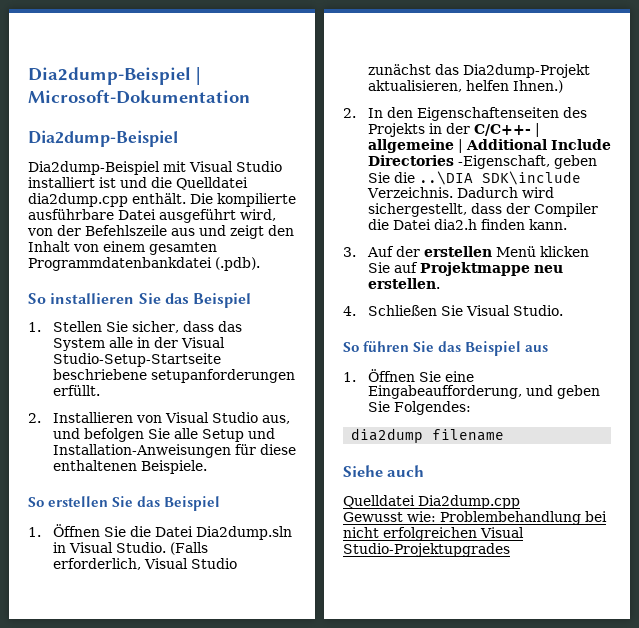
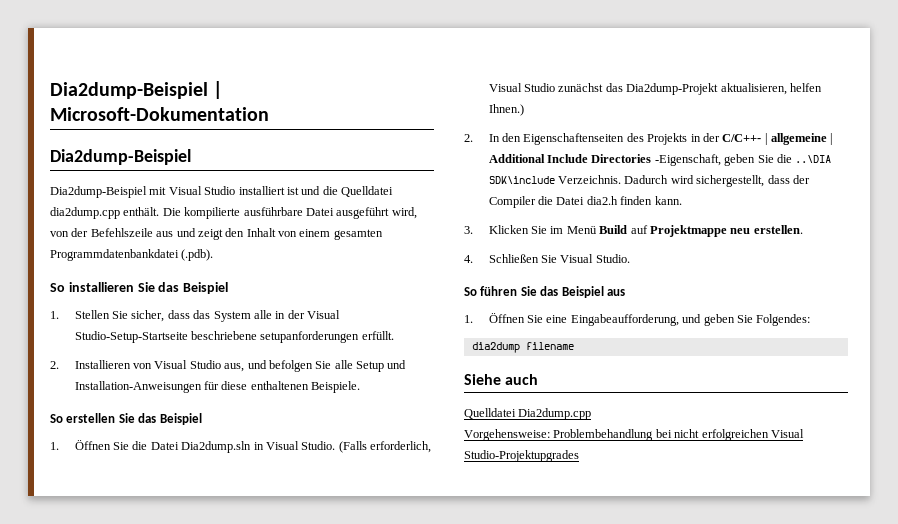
[366,246,589,257] [367,262,390,273] Auf der erstellen Menü klicken Sie -> [488,225,628,234] Klicken Sie im Menü Build
[343,511,436,522] Gewusst wie: -> [464,429,550,441] Vorgehensweise:

